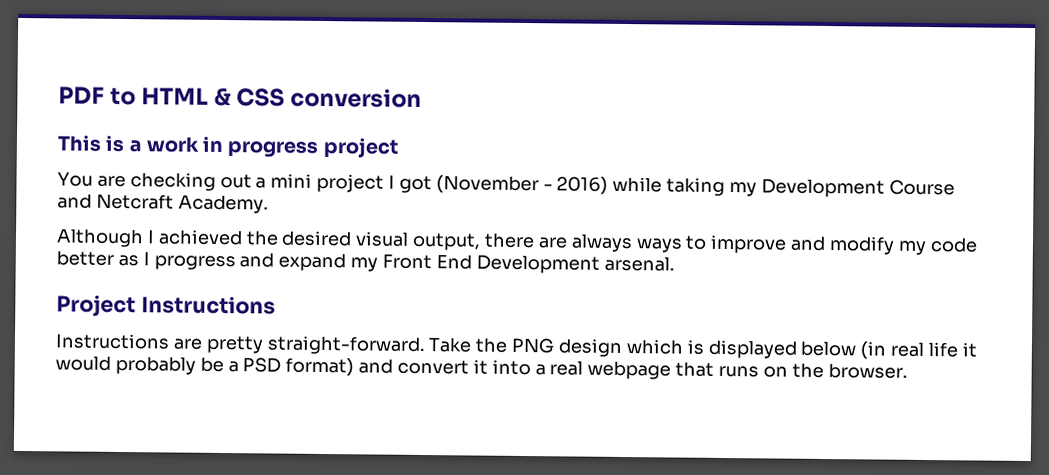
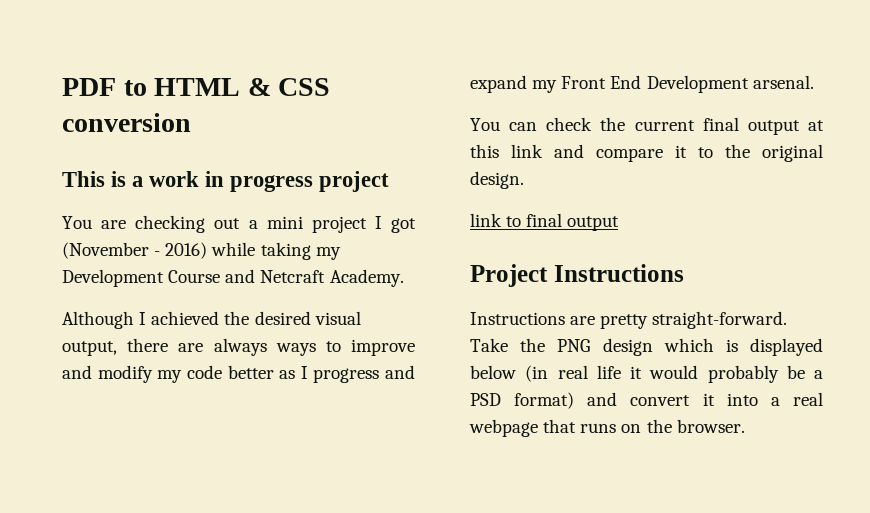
(675, 263) none -> [470,117,824,135] [470,144,823,162] [470,171,524,189] [470,213,620,231] // You can check the current final output at this link and compare it to the original design. // link to final output

